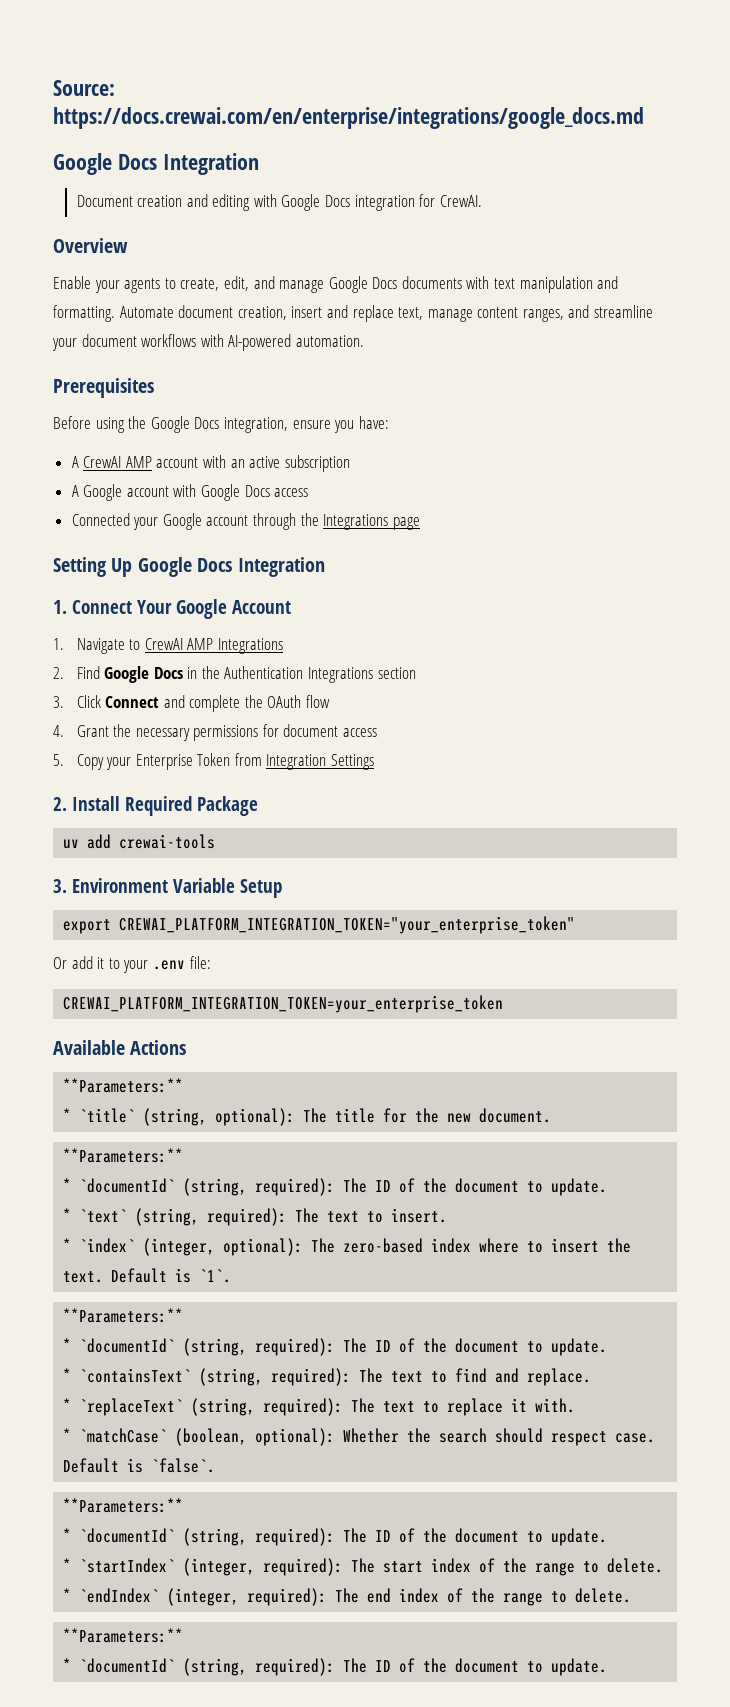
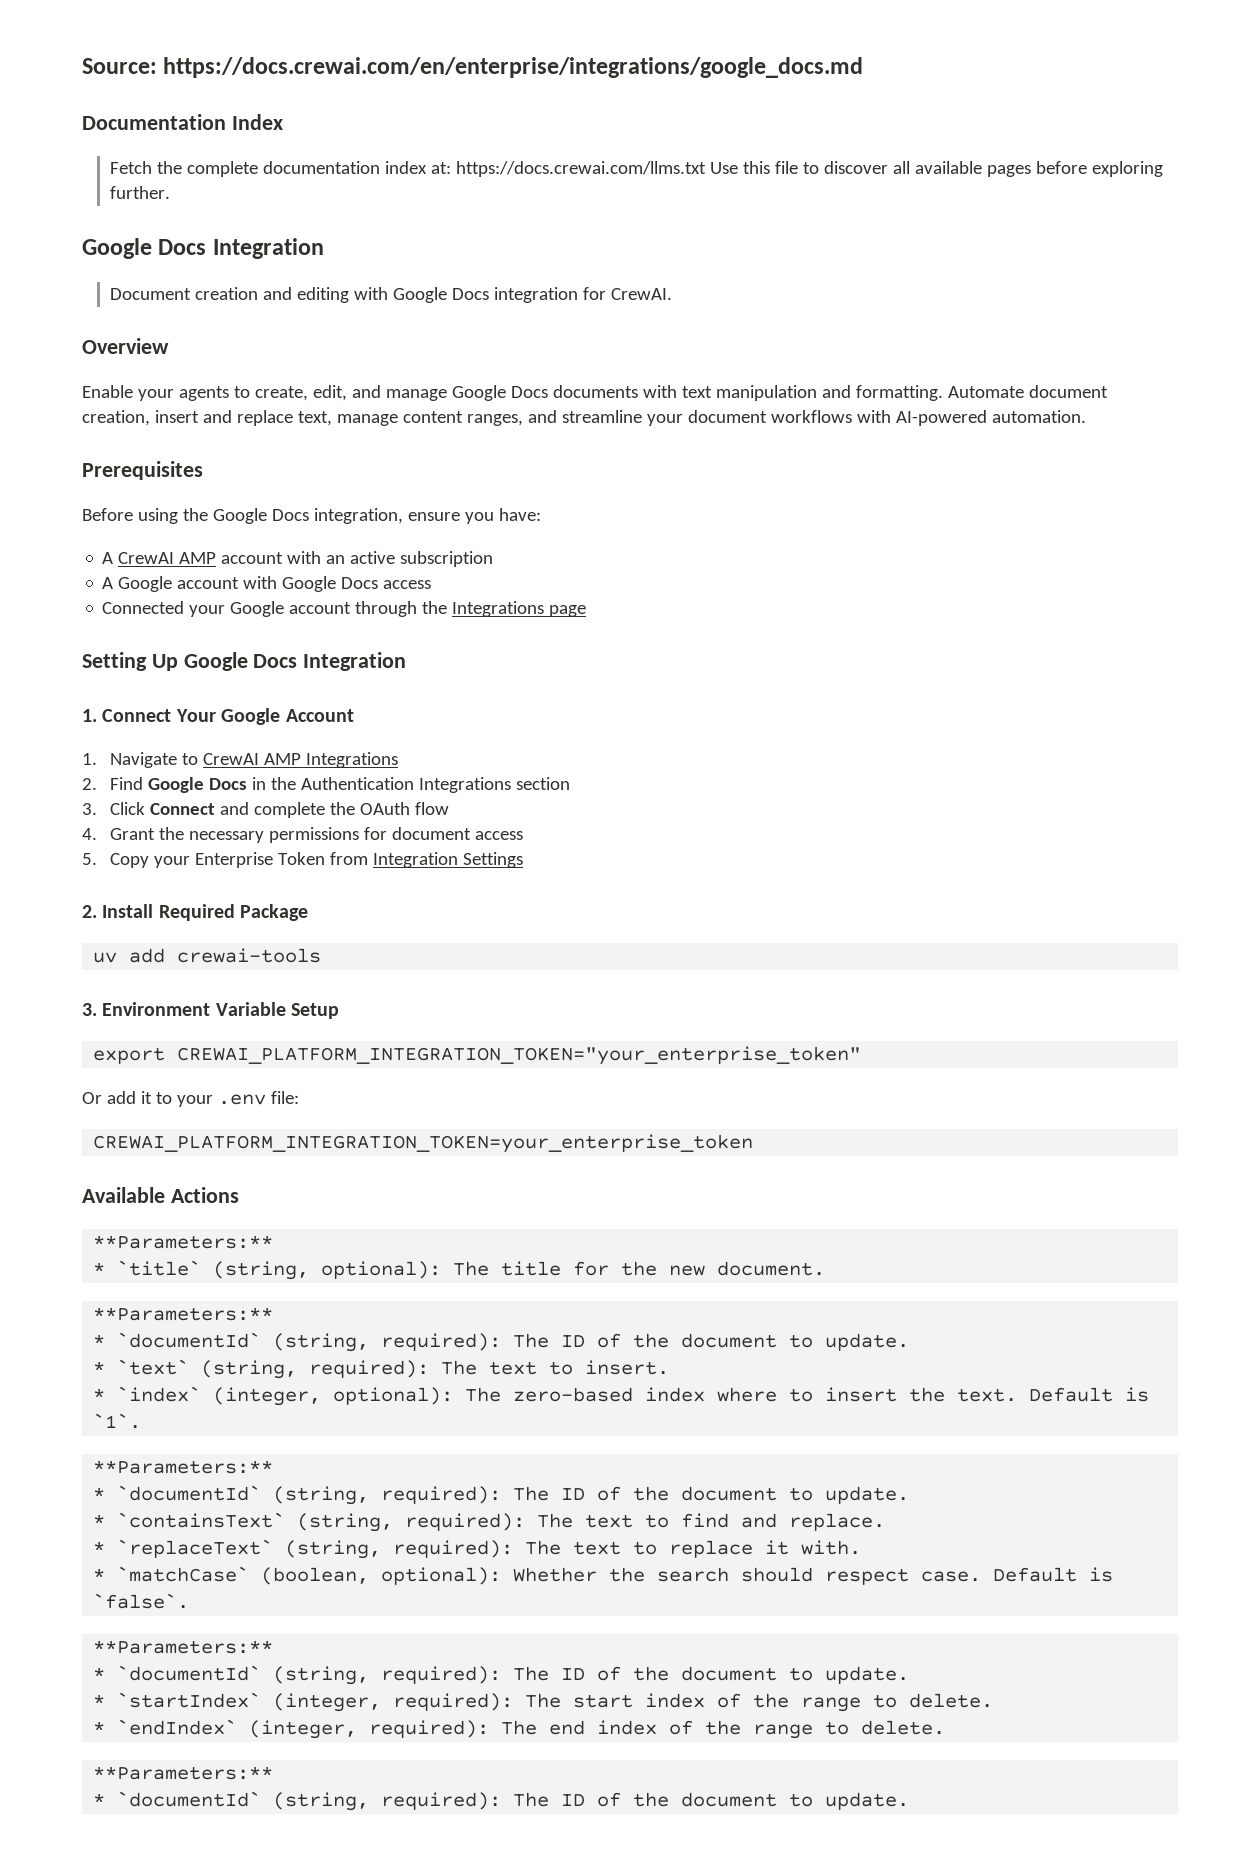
(644, 118) none -> [82,114,283,130] [110,161,1164,177] [110,186,171,199] // Documentation Index // Fetch the complete documentation index at: https://docs.crewai.com/llms.txt Use this file to discover all available pages before exploring further.

